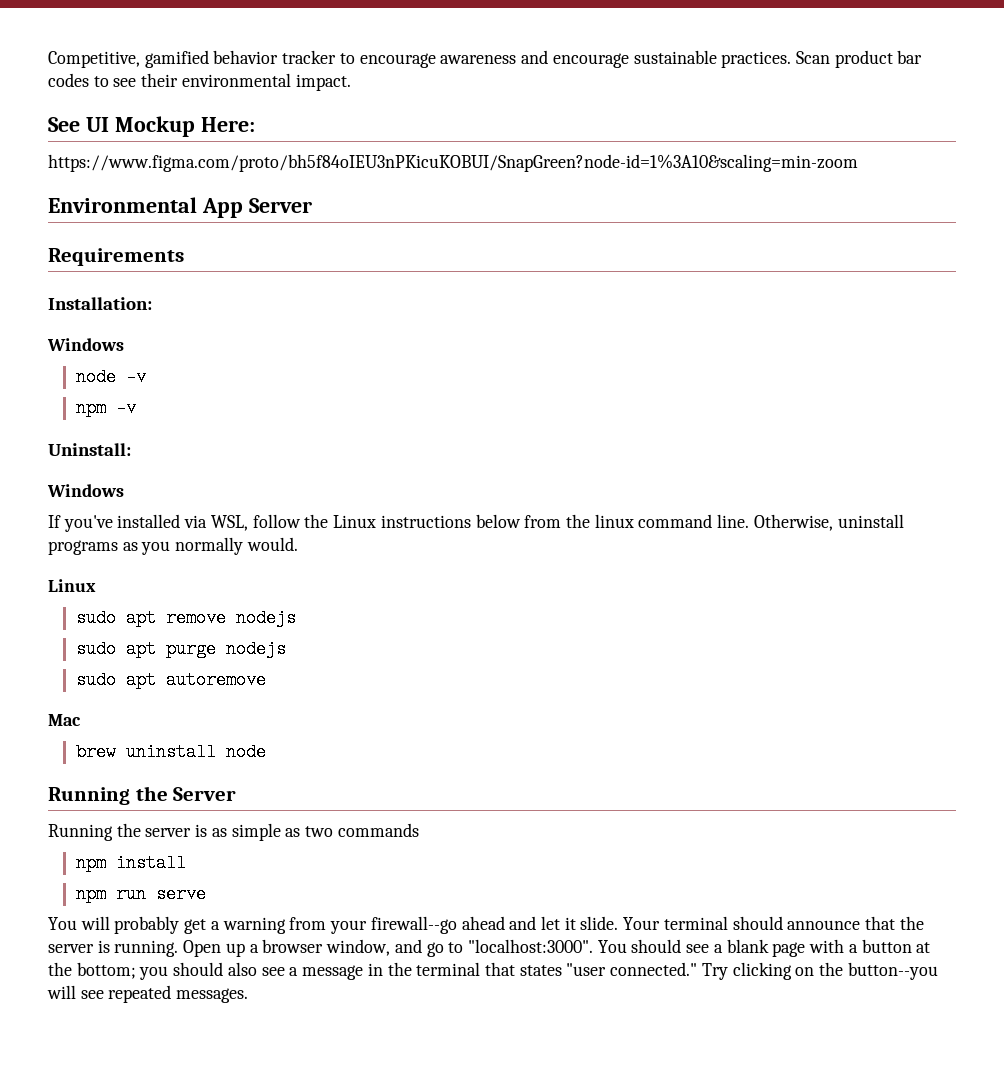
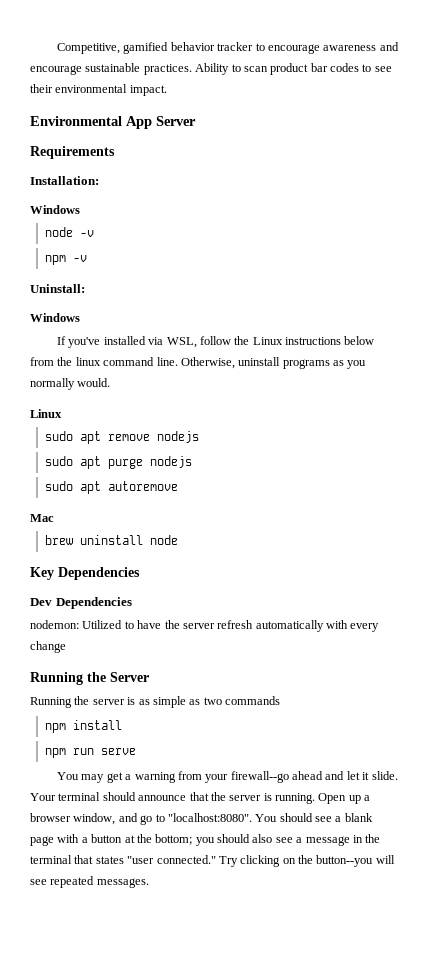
[795,51,830,64] Scan -> [195,63,268,75] Ability to scan
[48,116,255,137] [48,154,858,172] // See UI Mockup Here: // https://www.figma.com/proto/bh5f84oIEU3nPKicuKOBUI/SnapGreen?node-id=1%3A10&scaling=min-zoom -> (167, 90) none
(266, 752) none -> [30,567,140,580] [30,597,132,609] [30,620,380,632] [30,641,66,653] // Key Dependencies // Dev Dependencies // nodemon: Utilized to have the server refresh automatically with every change
[80,916,180,934] will probably -> [81,774,105,783] may
[467,939,593,953] "localhost:3000". -> [167,813,252,822] "localhost:8080".

